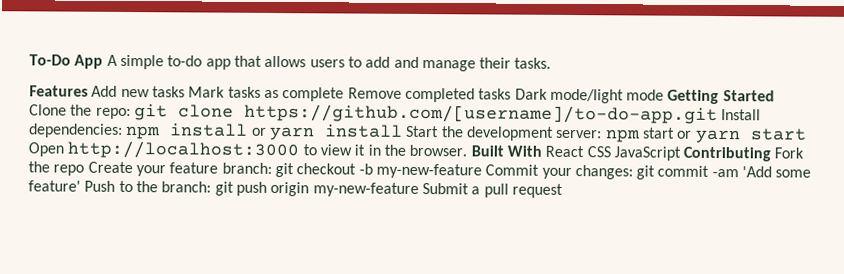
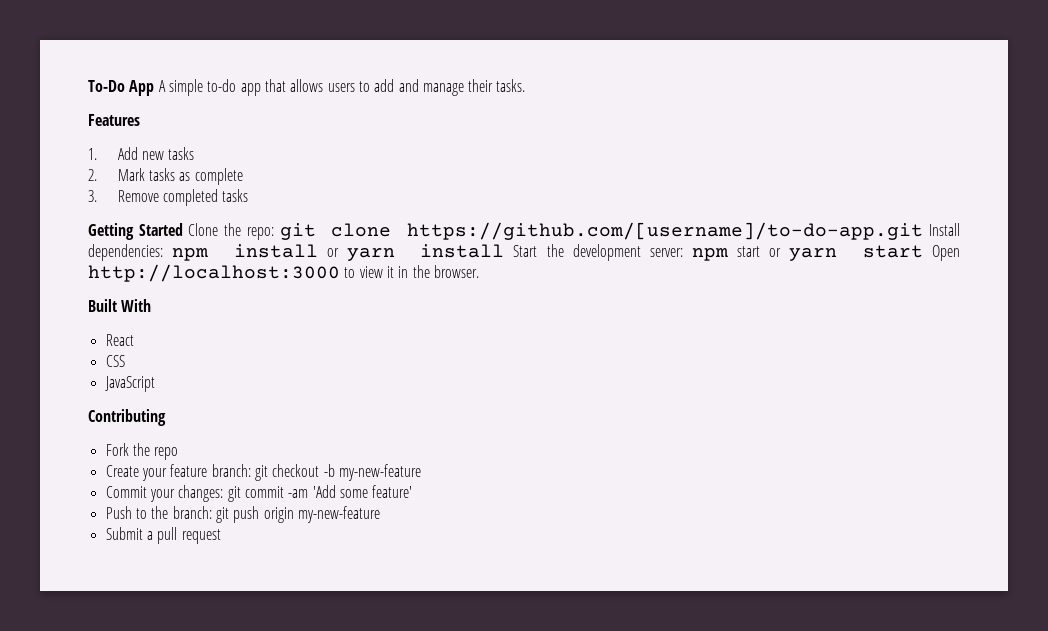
(88, 91) none -> [88,148,97,160] // 1.
(185, 92) none -> [88,169,97,181] // 2.
(345, 94) none -> [88,190,97,202] // 3.
[514,88,665,104] Dark mode/light mode -> (249, 195) //
(468, 150) none -> (479, 271) //
(542, 151) none -> (152, 305) //
(585, 151) none -> (134, 340) //
(611, 152) none -> (125, 361) //
(681, 153) none -> (155, 384) //
(772, 154) none -> (166, 417) //
(85, 170) none -> (179, 453) //
(482, 171) none -> (421, 472) //
(81, 186) none -> (413, 491) //
(419, 189) none -> (380, 514) //

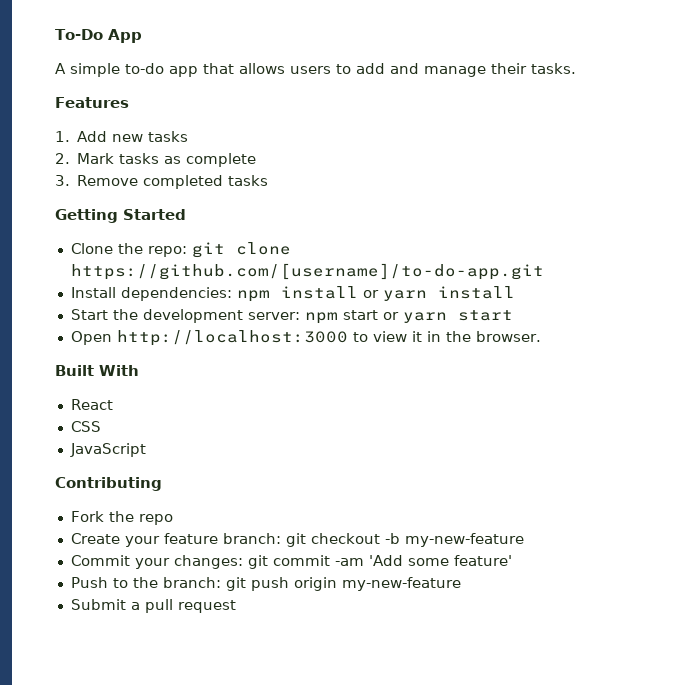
(155, 88) none -> (142, 36) //
(183, 229) none -> (186, 214) //
(924, 231) none -> (544, 271) //
(505, 251) none -> (515, 292) //
(923, 251) none -> (513, 315) //

